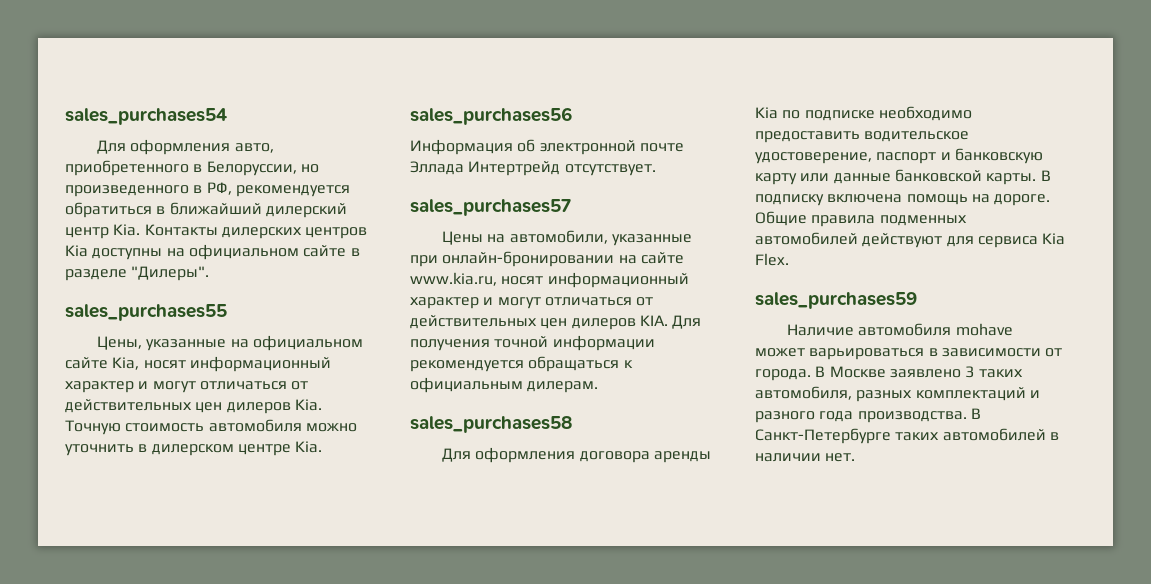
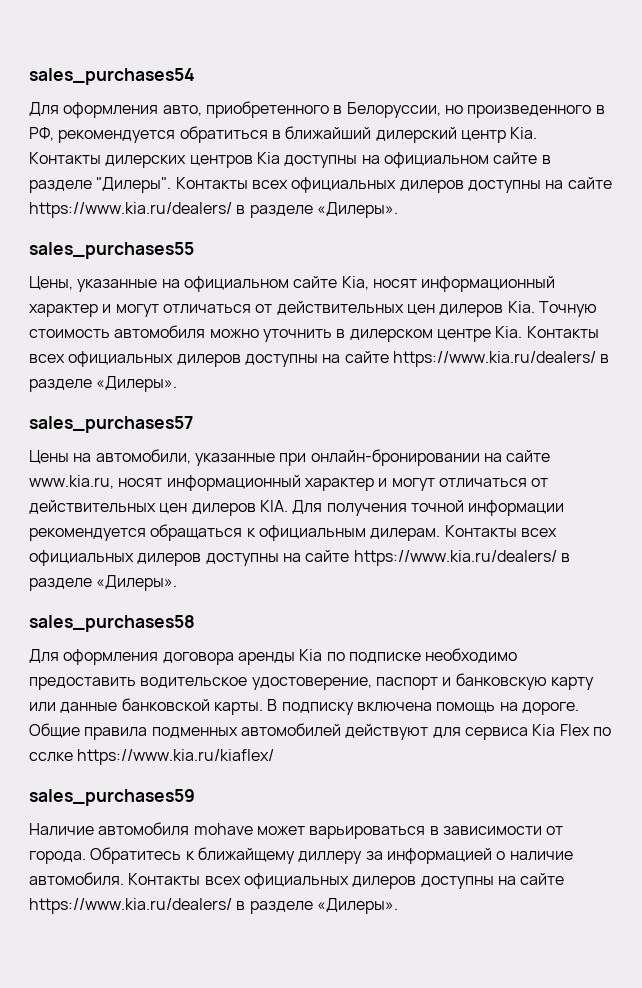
(210, 273) none -> [175,177,612,193] [29,202,398,218] Контакты всех официальных дилеров доступны на сайте https://www.kia.ru/dealers/ в разделе «Дилеры».
[410,107,572,125] [410,139,684,155] [410,161,656,176] // sales_purchases56 // Информация об электронной почте Эллада Интертрейд отсутствует. -> [526,326,599,338] [29,351,610,367] [29,376,178,392] Контакты всех официальных дилеров доступны на сайте https://www.kia.ru/dealers/ в разделе «Дилеры».
(599, 387) none -> [444,525,557,537] [29,550,570,566] [29,575,178,591] Контакты всех официальных дилеров доступны на сайте https://www.kia.ru/dealers/ в разделе «Дилеры».
[755,253,789,266] Flex. -> [559,724,611,736] [29,749,275,765] Flex по сслке https://www.kia.ru/kiaflex/
[815,366,1023,378] [755,386,1040,402] [755,408,981,423] [755,428,1059,444] [755,453,856,462] В Москве заявлено 3 таких автомобиля, разных комплектаций и разного года производства. В Санкт-Петербурге таких автомобилей в наличии нет. -> [90,847,573,864] [29,872,565,889] [29,898,398,914] Обратитесь к ближайщему диллеру за информацией о наличие автомобиля. Контакты всех официальных дилеров доступны на сайте https://www.kia.ru/dealers/ в разделе «Дилеры».

